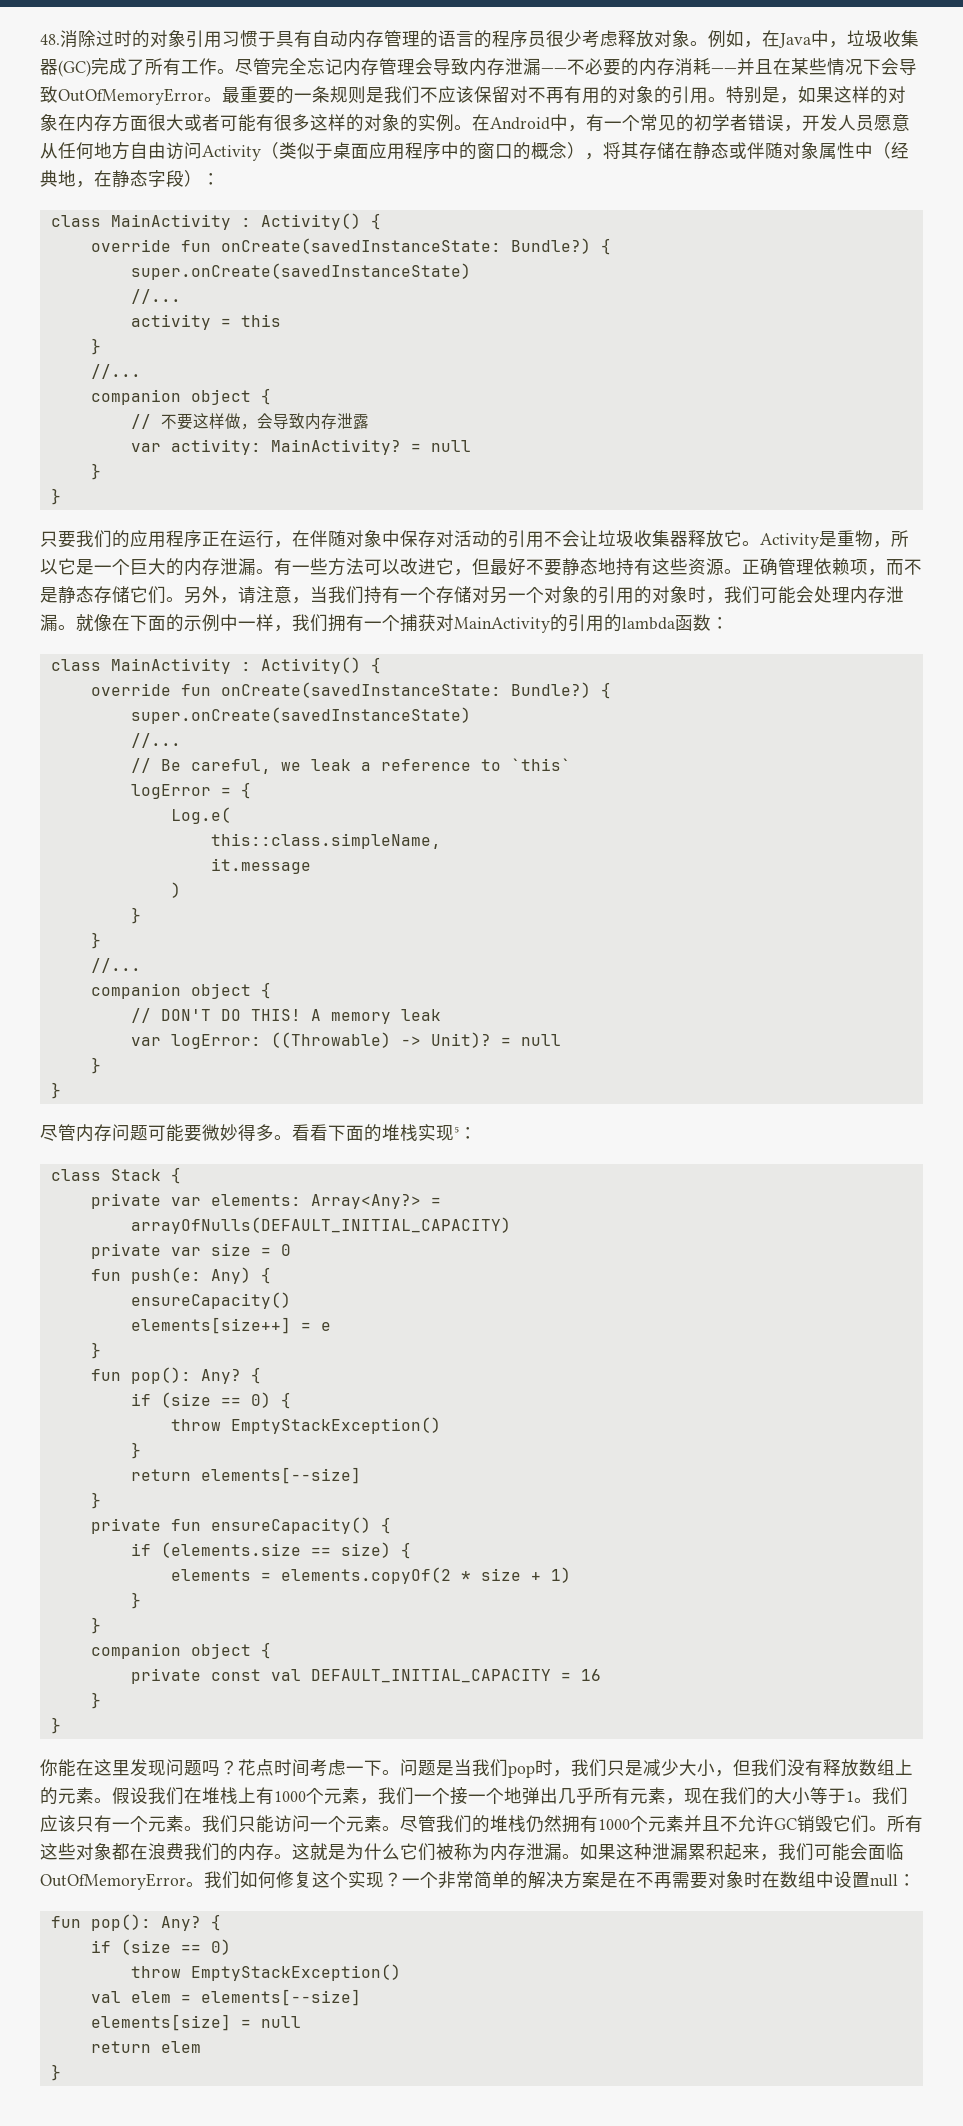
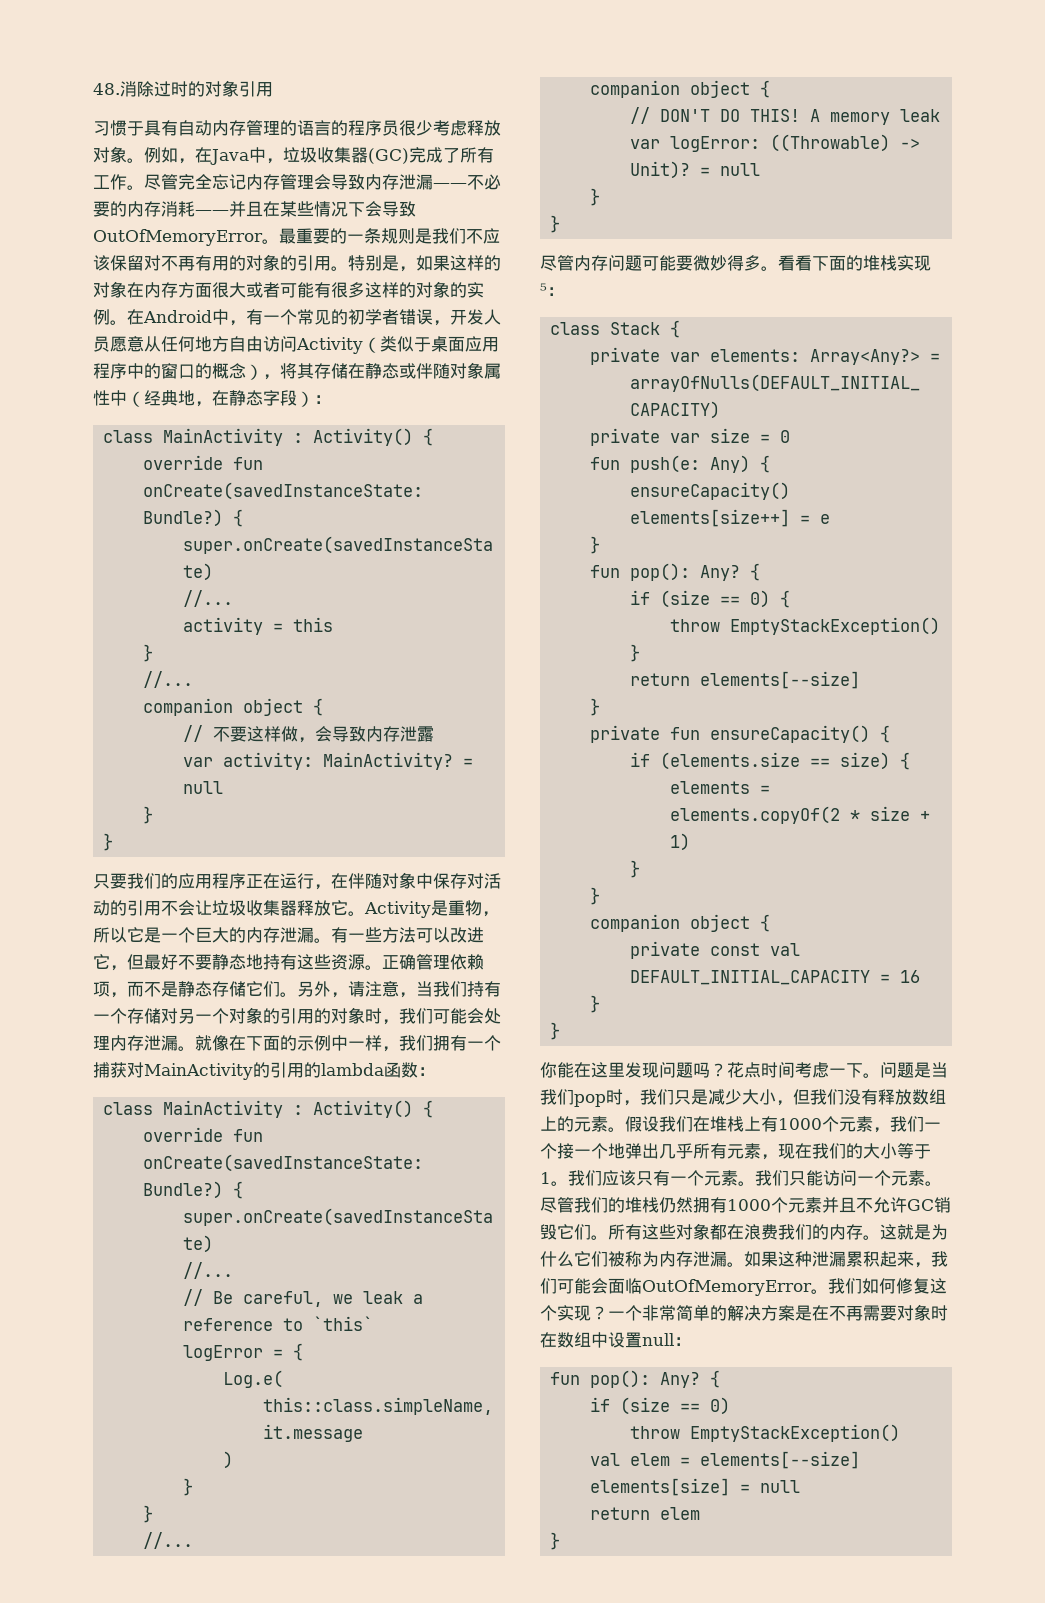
(222, 39) none -> (273, 89) //

